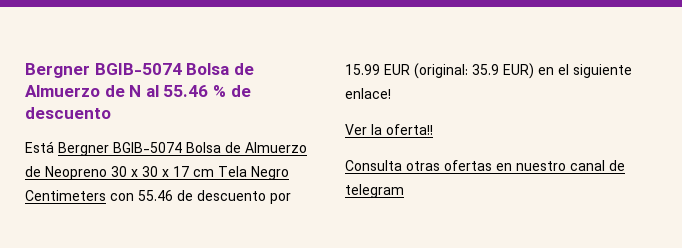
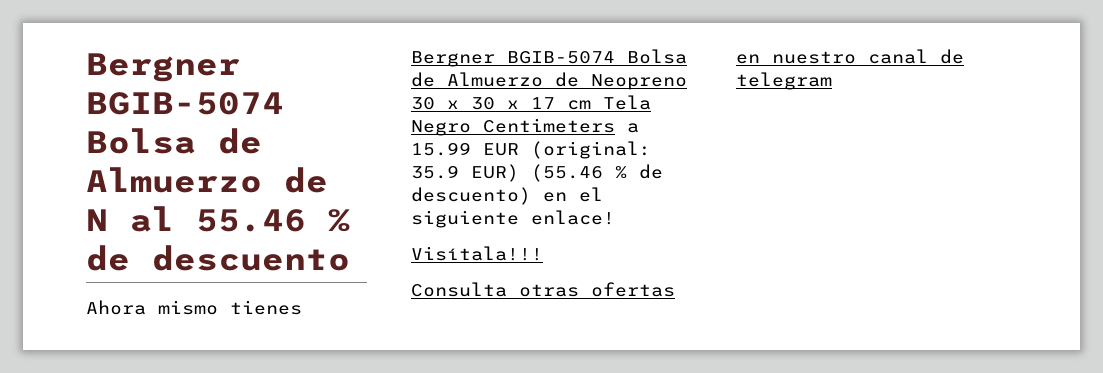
[25,141,54,153] Está -> [86,300,302,315] Ahora mismo tienes
[110,190,291,204] con 55.46 de descuento por -> [627,123,639,133] a
(534, 71) none -> [531,164,663,182] [411,187,531,205] (55.46 % de descuento)
[345,124,433,135] Ver la oferta!! -> [411,246,543,261] Visítala!!!

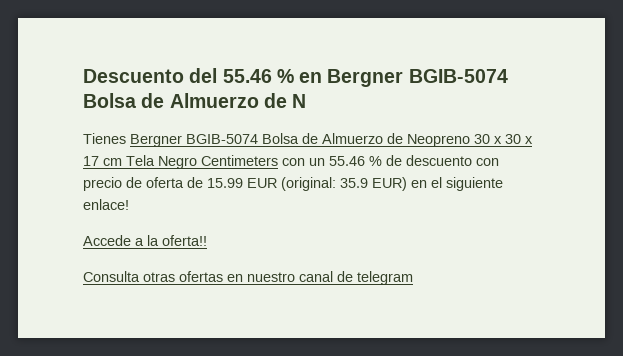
(86, 67) none -> [83,68,323,83] Descuento del 55.46 % en
[130,206,350,232] [86,245,350,271] [86,300,302,315] al 55.46 % de descuento // Ahora mismo tienes -> [83,133,126,144] // Tienes
[627,123,639,133] a -> [282,155,499,166] [83,177,203,191] con un 55.46 % de descuento con precio de oferta de
[531,164,663,182] [411,187,531,205] (55.46 % de descuento) -> (407, 184) none
[411,246,543,261] Visítala!!! -> [83,235,207,246] Accede a la oferta!!

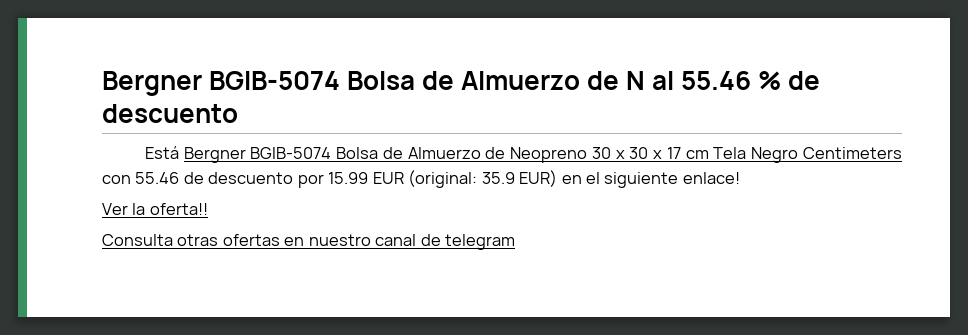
[83,68,323,83] Descuento del 55.46 % en -> (102, 83) none
[83,133,126,144] // Tienes -> [652,71,821,90] [102,104,238,123] [144,146,179,159] al 55.46 % de descuento // Está
[309,155,499,166] [83,177,203,191] un 55.46 % de descuento con precio de oferta de -> [135,172,324,188] 55.46 de descuento por
[83,235,144,246] Accede a -> [102,203,128,215] Ver

